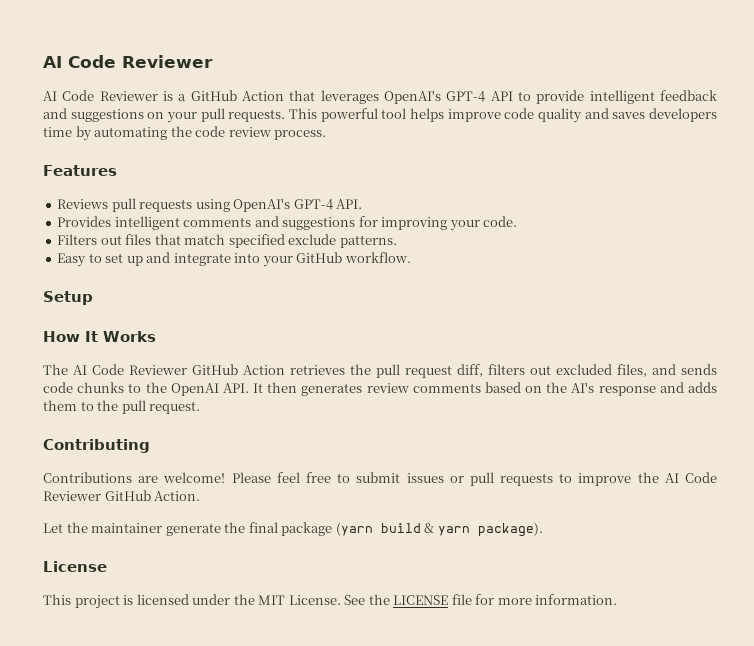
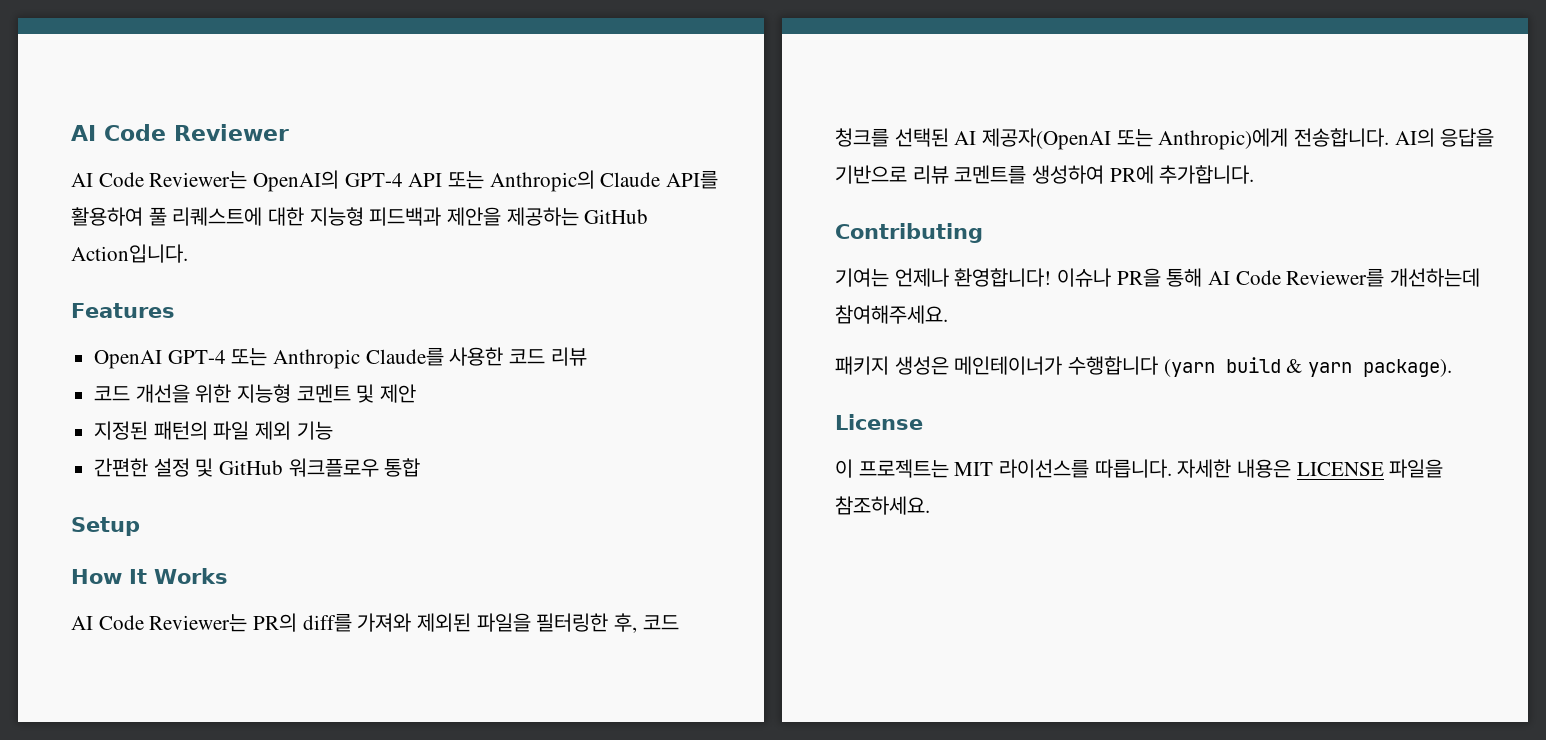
[99,90,717,104] [43,108,717,123] [43,126,327,141] [43,165,117,176] [57,198,363,212] [57,216,518,231] [57,234,397,248] [57,252,411,267] Reviewer is a GitHub Action that leverages OpenAI's GPT-4 API to provide intelligent feedback and suggestions on your pull requests. This powerful tool helps improve code quality and saves developers time by automating the code review process. // Features // Reviews pull requests using OpenAI's GPT-4 API. // Provides intelligent comments and suggestions for improving your code. // Filters out files that match specified exclude patterns. // Easy to set up and integrate into your GitHub workflow. -> [149,170,719,192] [71,207,649,226] [71,244,188,263] [71,303,175,318] [94,347,587,369] [94,384,417,403] [94,421,333,440] [94,458,421,477] Reviewer는 OpenAI의 GPT-4 API 또는 Anthropic의 Claude API를 활용하여 풀 리퀘스트에 대한 지능형 피드백과 제안을 제공하는 GitHub Action입니다. // Features // OpenAI GPT-4 또는 Anthropic Claude를 사용한 코드 리뷰 // 코드 개선을 위한 지능형 코멘트 및 제안 // 지정된 패턴의 파일 제외 기능 // 간편한 설정 및 GitHub 워크플로우 통합
[43,364,717,378] [43,382,717,396] [43,400,201,414] [43,439,150,453] [43,472,717,486] [43,490,201,501] [43,522,333,536] The AI Code Reviewer GitHub Action retrieves the pull request diff, filters out excluded files, and sends code chunks to the OpenAI API. It then generates review comments based on the AI's response and adds them to the pull request. // Contributing // Contributions are welcome! Please feel free to submit issues or pull requests to improve the AI Code Reviewer GitHub Action. // Let the maintainer generate the final package -> [71,613,679,633] [835,128,1495,150] [835,165,1255,184] [835,223,983,243] [835,268,1481,287] [835,305,948,324] [835,356,1159,375] AI Code Reviewer는 PR의 diff를 가져와 제외된 파일을 필터링한 후, 코드 청크를 선택된 AI 제공자(OpenAI 또는 Anthropic)에게 전송합니다. AI의 응답을 기반으로 리뷰 코멘트를 생성하여 PR에 추가합니다. // Contributing // 기여는 언제나 환영합니다! 이슈나 PR을 통해 AI Code Reviewer를 개선하는데 참여해주세요. // 패키지 생성은 메인테이너가 수행합니다
[43,594,618,609] This project is licensed under the MIT License. See the LICENSE file for more information. -> [835,459,1444,478] [835,496,930,515] 이 프로젝트는 MIT 라이선스를 따릅니다. 자세한 내용은 LICENSE 파일을 참조하세요.

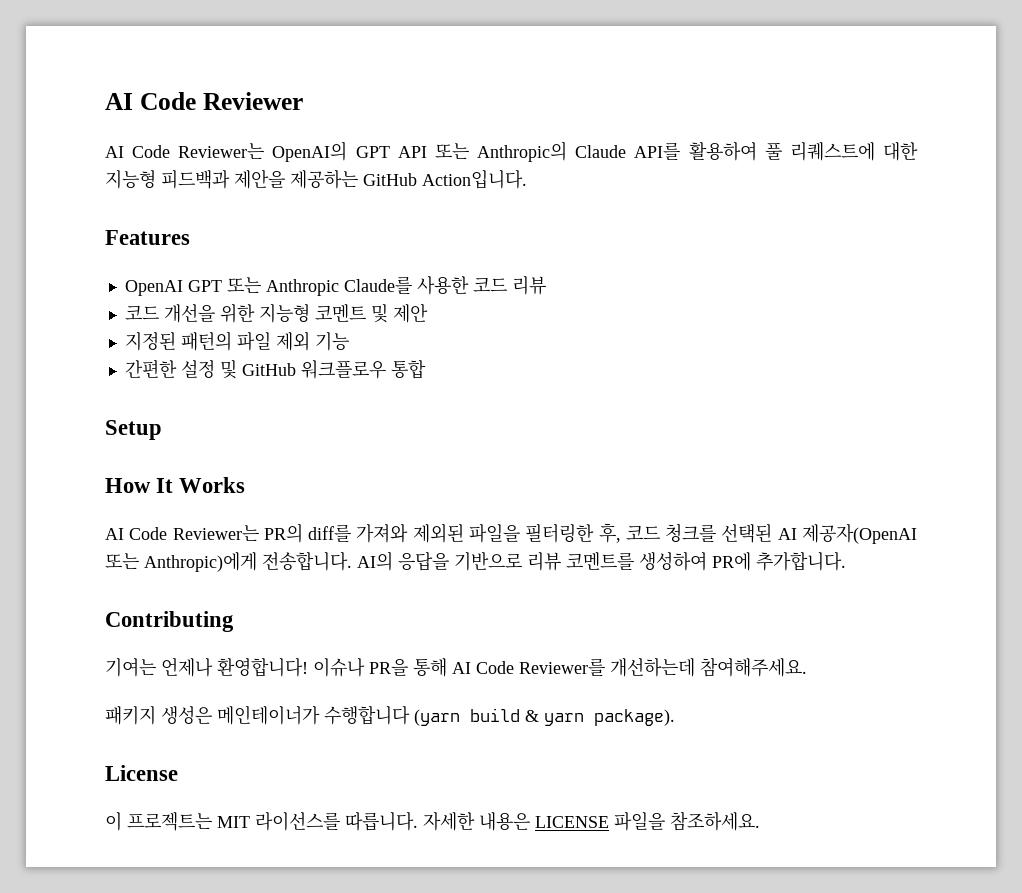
[344,173,403,187] GPT-4 -> [355,146,390,158] GPT
[167,350,226,364] GPT-4 -> [187,280,222,292] GPT

